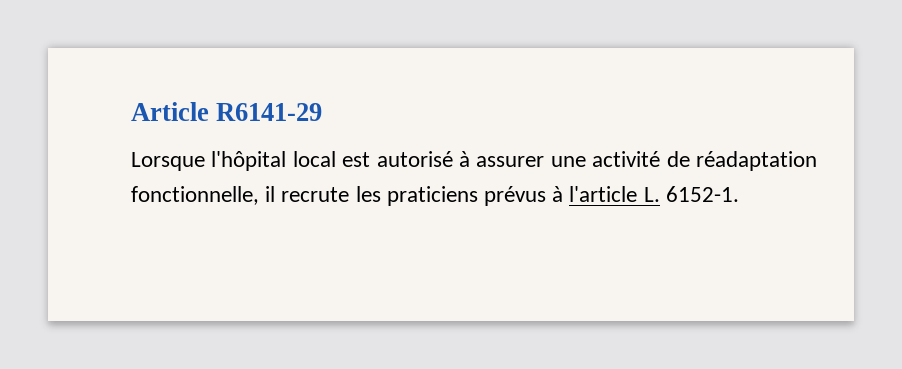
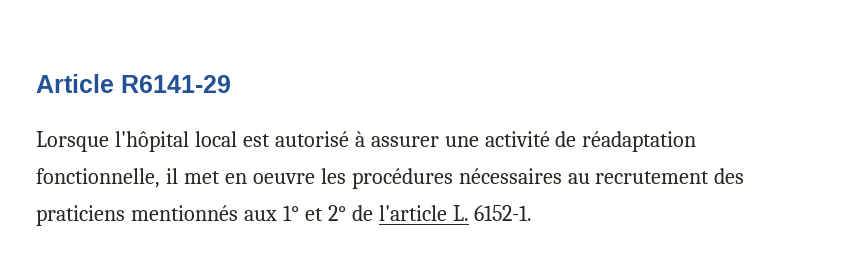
[281,186,564,206] recrute les praticiens prévus à -> [183,168,745,189] [36,205,373,226] met en oeuvre les procédures nécessaires au recrutement des praticiens mentionnés aux 1° et 2° de

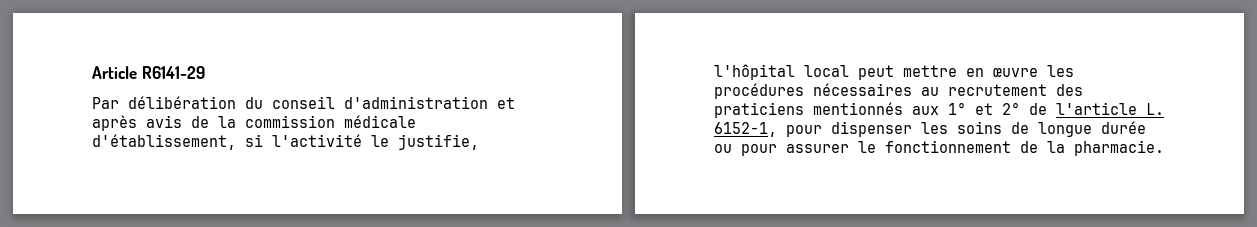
[36,131,697,152] [36,168,315,188] Lorsque l'hôpital local est autorisé à assurer une activité de réadaptation fonctionnelle, il met en oeuvre -> [92,96,515,109] [92,115,416,131] [92,134,479,150] [714,64,1038,80] Par délibération du conseil d'administration et après avis de la commission médicale d'établissement, si l'activité le justifie, l'hôpital local peut mettre en œuvre
[474,205,533,221] 6152-1. -> [714,121,1146,137] [714,140,1164,156] 6152-1, pour dispenser les soins de longue durée ou pour assurer le fonctionnement de la pharmacie.

